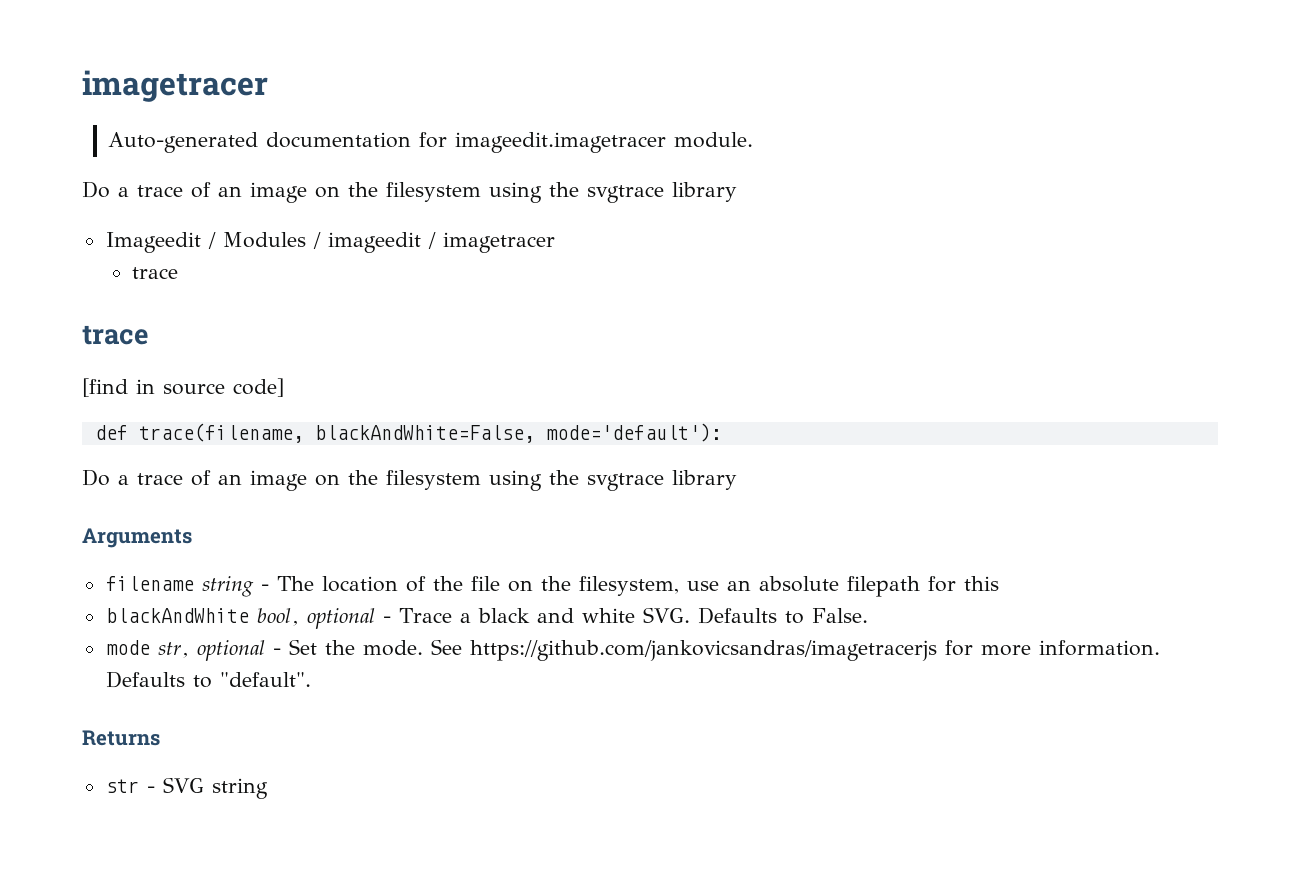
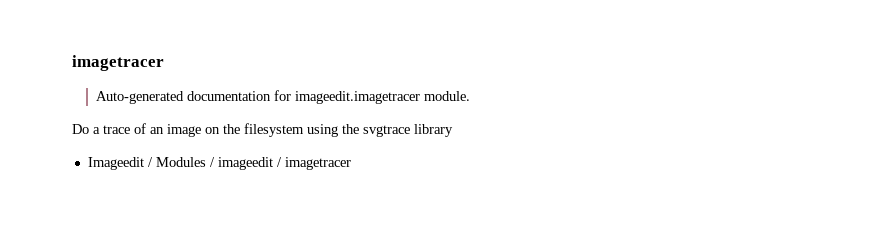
[132,267,179,279] [82,325,149,345] [82,378,284,397] [94,423,722,443] [82,469,737,491] [82,528,192,548] [105,576,999,597] [105,607,868,629] [105,639,1160,661] [105,671,311,688] [82,730,160,746] [105,777,268,799] // trace // trace // [find in source code] // def trace(filename, blackAndWhite=False, mode='default'): // Do a trace of an image on the filesystem using the svgtrace library // Arguments // filename string - The location of the file on the filesystem, use an absolute filepath for this // blackAndWhite bool, optional - Trace a black and white SVG. Defaults to False. // mode str, optional - Set the mode. See https://github.com/jankovicsandras/imagetracerjs for more information. Defaults to "default". // Returns // str - SVG string -> (351, 163) none

